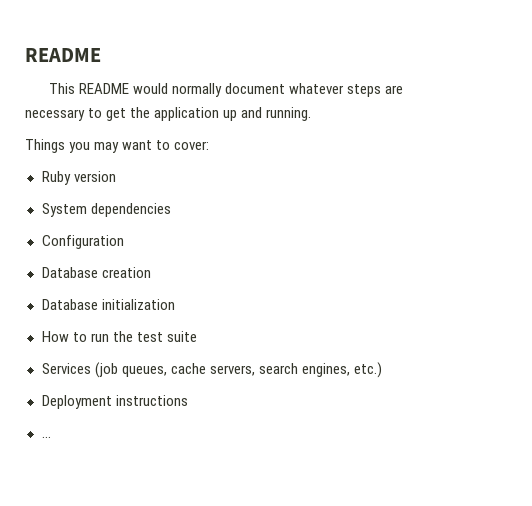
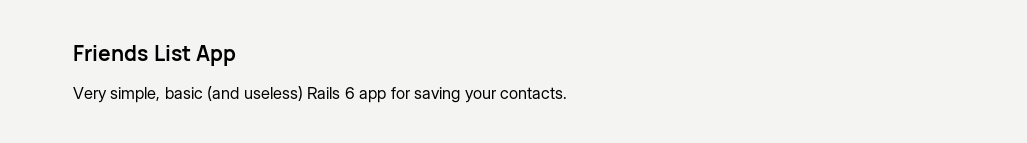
[25,48,101,62] [48,83,404,97] [25,107,312,121] [25,139,210,153] [41,171,116,185] [41,203,171,217] [41,235,124,249] [41,267,151,278] [41,299,175,310] [41,331,197,342] [41,362,382,378] [41,395,188,409] [41,436,51,438] README // This README would normally document whatever steps are necessary to get the application up and running. // Things you may want to cover: // Ruby version // System dependencies // Configuration // Database creation // Database initialization // How to run the test suite // Services (job queues, cache servers, search engines, etc.) // Deployment instructions // ... -> [73,45,237,66] [73,86,568,103] Friends List App // Very simple, basic (and useless) Rails 6 app for saving your contacts.

